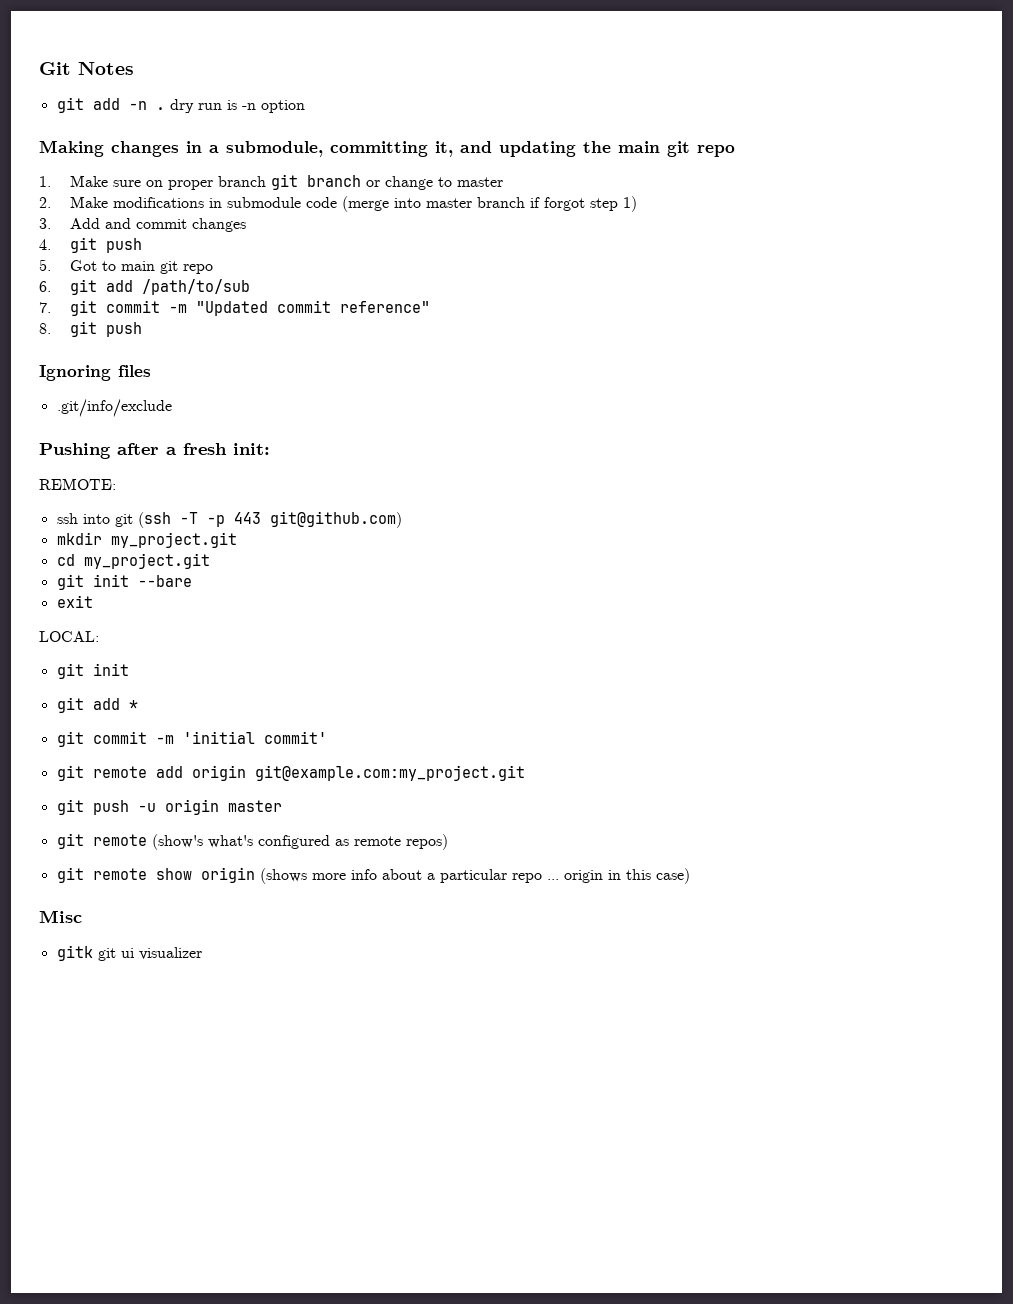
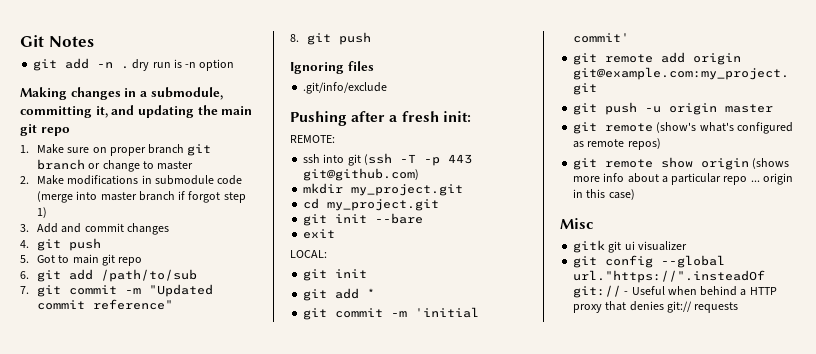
(202, 953) none -> [573,255,726,268] [573,270,766,283] [573,285,777,298] [573,301,739,313] // git config --global url."https://".insteadOf git:// - Useful when behind a HTTP proxy that denies git:// requests

